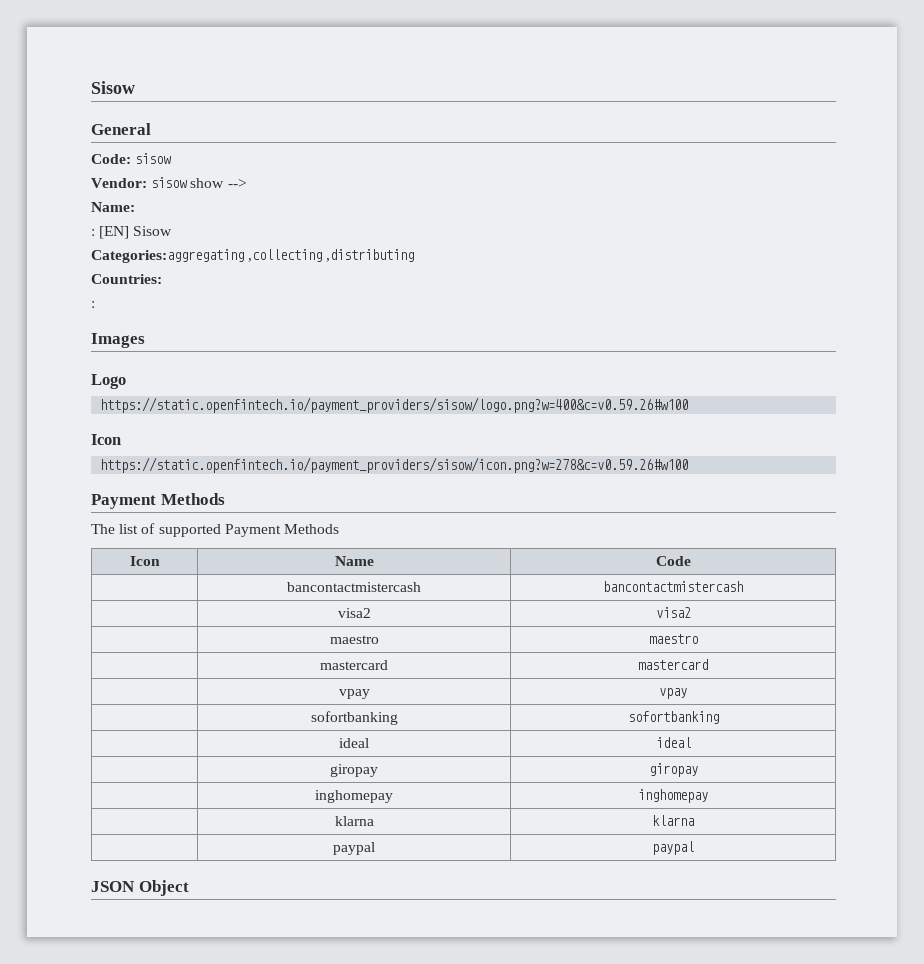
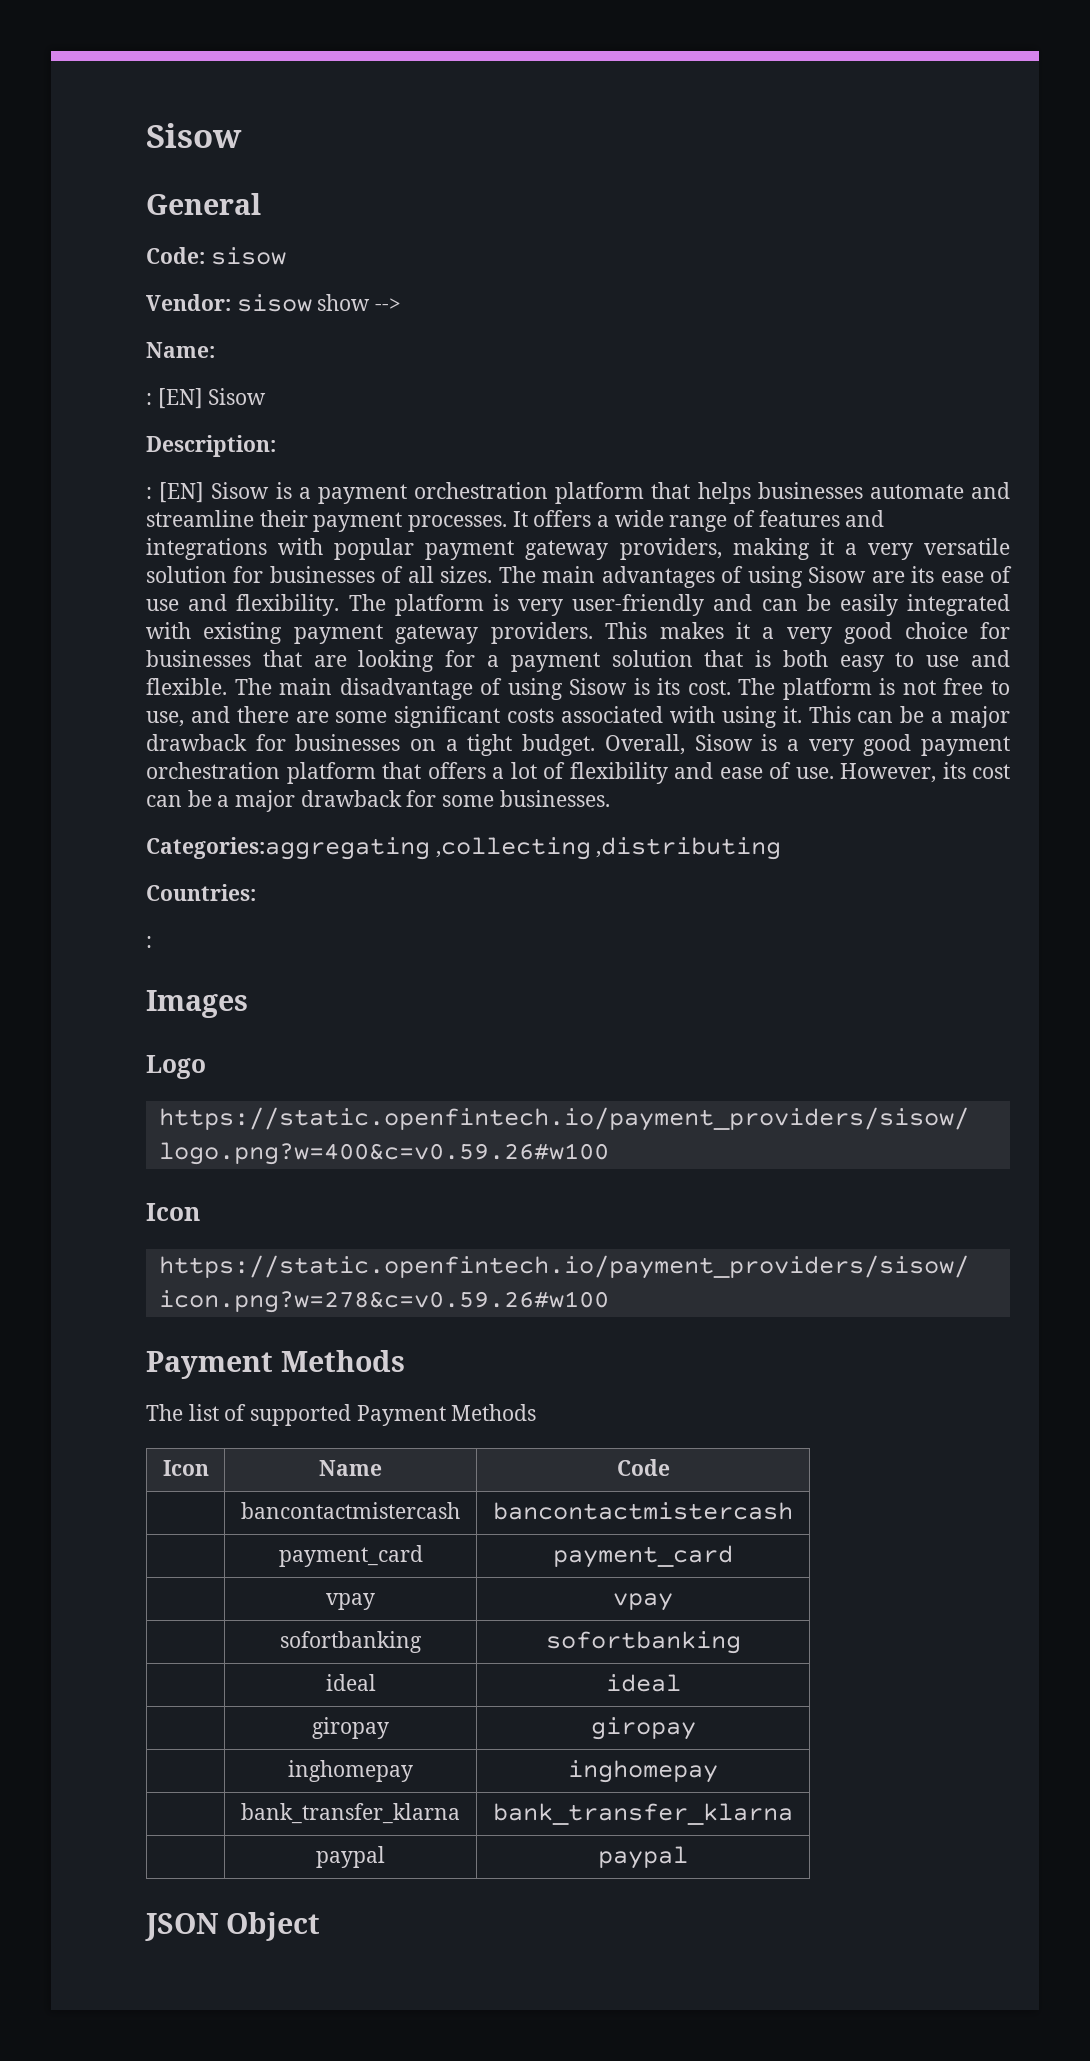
(173, 231) none -> [146,435,276,457] [146,482,1010,504] [146,510,885,532] [146,538,1011,560] [146,566,1013,588] [146,594,1010,616] [146,622,1010,644] [146,650,1011,672] [146,678,1010,700] [146,706,1011,728] [146,734,1011,756] [146,762,1010,784] [146,790,610,812] // Description: // : [EN] Sisow is a payment orchestration platform that helps businesses automate and streamline their payment processes. It offers a wide range of features and integrations with popular payment gateway providers, making it a very versatile solution for businesses of all sizes. The main advantages of using Sisow are its ease of use and flexibility. The platform is very user-friendly and can be easily integrated with existing payment gateway providers. This makes it a very good choice for businesses that are looking for a payment solution that is both easy to use and flexible. The main disadvantage of using Sisow is its cost. The platform is not free to use, and there are some significant costs associated with using it. This can be a major drawback for businesses on a tight budget. Overall, Sisow is a very good payment orchestration platform that offers a lot of flexibility and ease of use. However, its cost can be a major drawback for some businesses.
[337,608,371,618] [655,607,691,618] [329,635,379,644] [648,634,698,644] [320,660,388,670] [638,659,708,670] visa2 | visa2 // | maestro | maestro // | mastercard | mastercard -> [278,1545,423,1567] [553,1545,733,1568] payment_card | payment_card
[334,816,374,826] [652,815,694,826] klarna | klarna -> [241,1803,460,1824] [493,1803,793,1825] bank_transfer_klarna | bank_transfer_klarna

